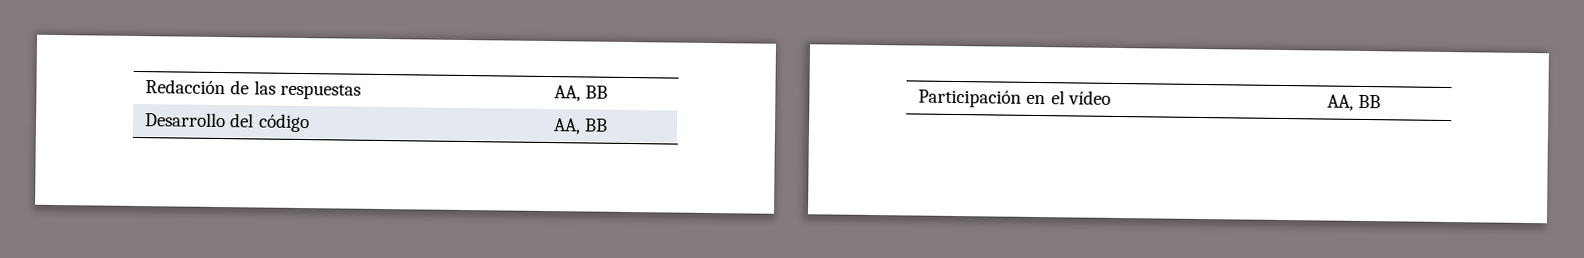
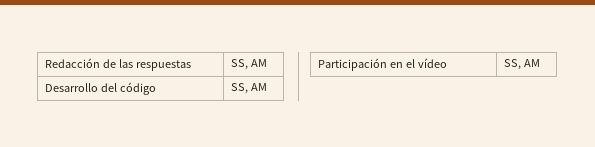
[554,85,609,102] AA, BB -> [231,59,268,70] SS, AM
[553,118,609,135] AA, BB -> [231,83,268,94] SS, AM
[1327,94,1382,111] AA, BB -> [504,59,541,70] SS, AM

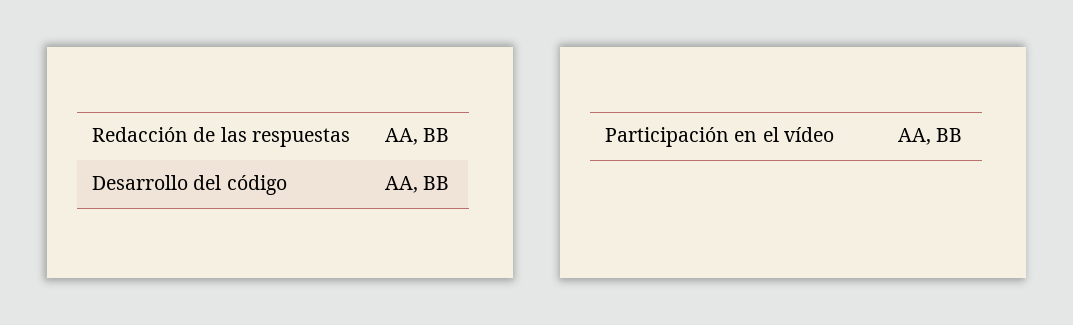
[231,59,268,70] SS, AM -> [385,128,450,145] AA, BB
[231,83,268,94] SS, AM -> [385,176,450,193] AA, BB
[504,59,541,70] SS, AM -> [898,128,963,145] AA, BB

